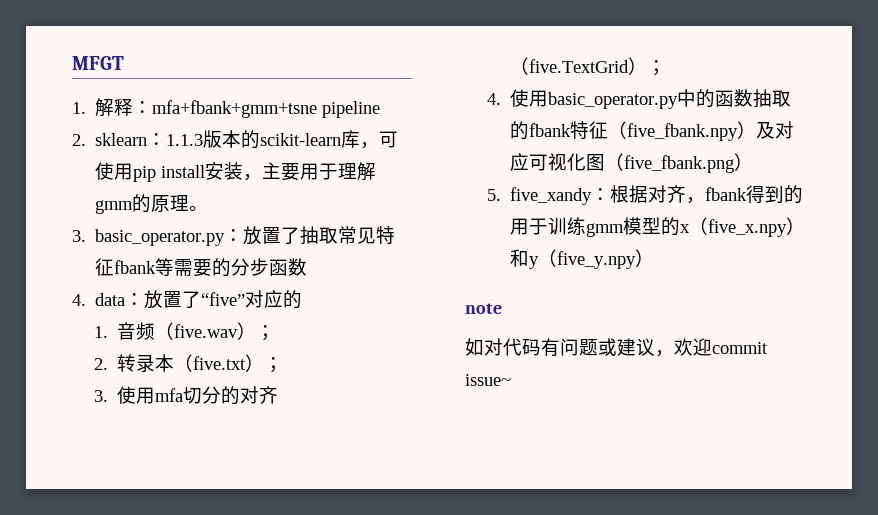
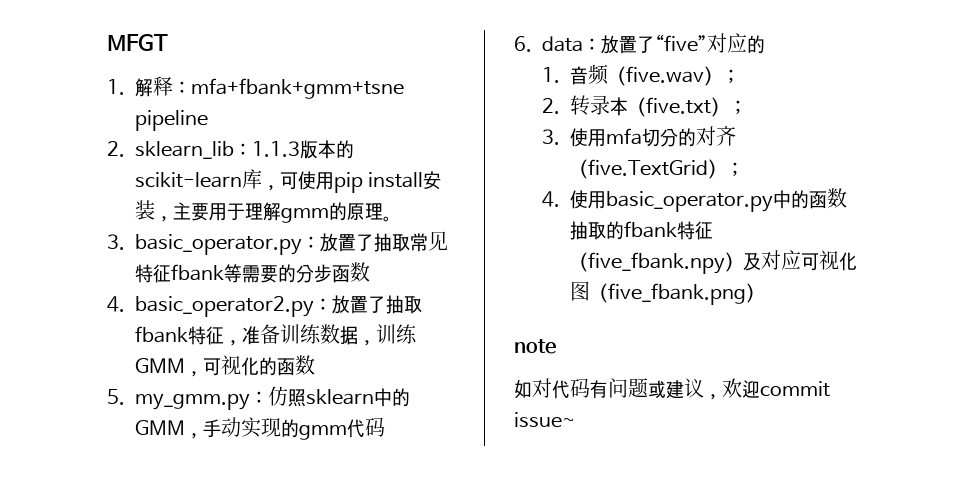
[95,133,148,146] sklearn -> [135,141,234,159] sklearn_lib
(86, 300) none -> [135,295,422,317] [135,324,417,346] [135,355,315,377] [107,386,410,410] [135,417,385,440] [514,36,532,52] basic_operator2.py：放置了抽取fbank特征，准备训练数据，训练GMM，可视化的函数 // 5. my_gmm.py：仿照sklearn中的GMM，手动实现的gmm代码 // 6.
[486,185,804,205] [510,217,806,237] [510,249,655,269] // 5. five_xandy：根据对齐，fbank得到的用于训练gmm模型的x（five_x.npy）和y（five_y.npy） -> (764, 293) none

